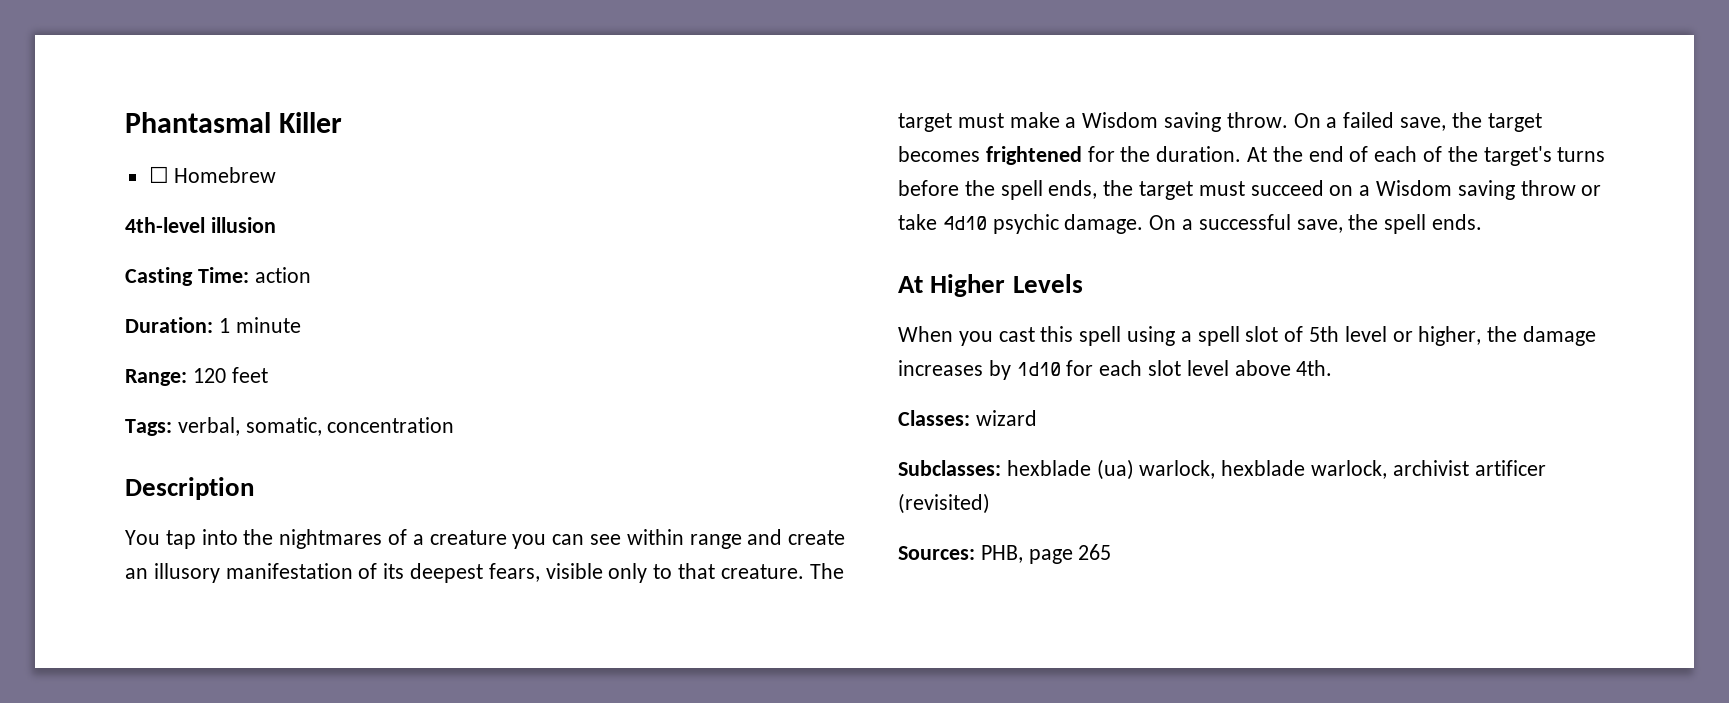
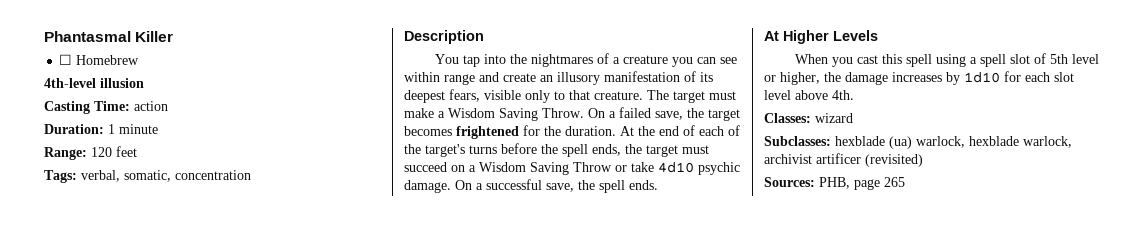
[1164,112,1288,132] saving throw. -> [499,108,584,121] Saving Throw.
[1457,180,1576,200] saving throw -> [530,162,612,175] Saving Throw

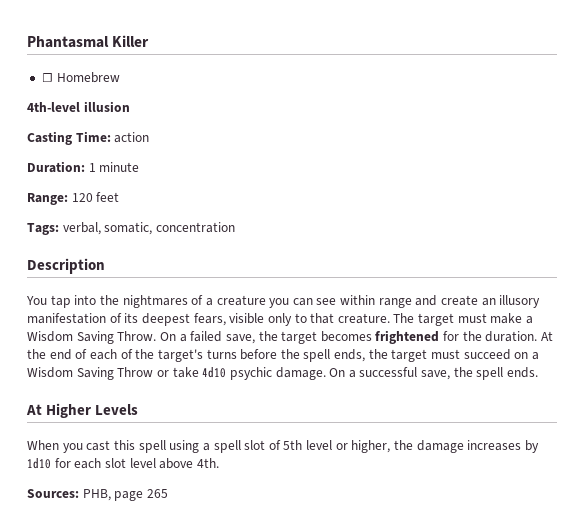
[764,113,853,123] [764,136,1072,149] [764,153,923,167] // Classes: wizard // Subclasses: hexblade (ua) warlock, hexblade warlock, archivist artificer (revisited) -> (219, 463) none

